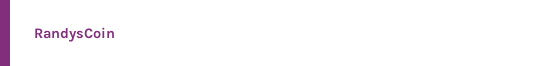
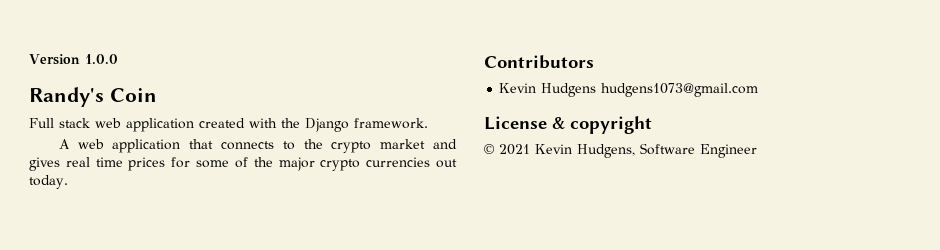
[34,27,115,42] RandysCoin -> [29,54,118,65] [29,87,157,107] [29,118,428,132] [58,139,458,153] [29,157,457,171] [29,175,68,189] [484,55,594,69] [499,83,759,97] [484,116,652,134] [484,143,757,158] Version 1.0.0 // Randy's Coin // Full stack web application created with the Django framework. // A web application that connects to the crypto market and gives real time prices for some of the major crypto currencies out today. // Contributors // Kevin Hudgens hudgens1073@gmail.com // License & copyright // © 2021 Kevin Hudgens, Software Engineer

